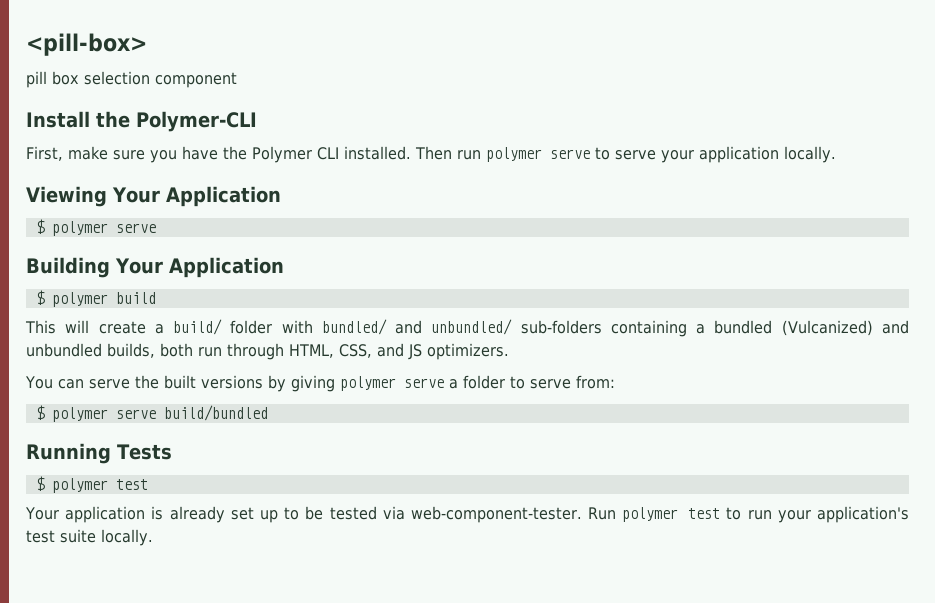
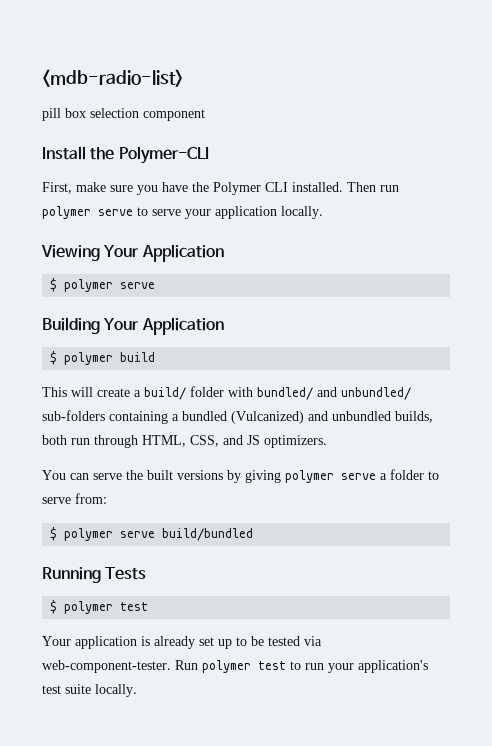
[26,33,147,56] <pill-box> -> [42,69,183,87] <mdb-radio-list>

